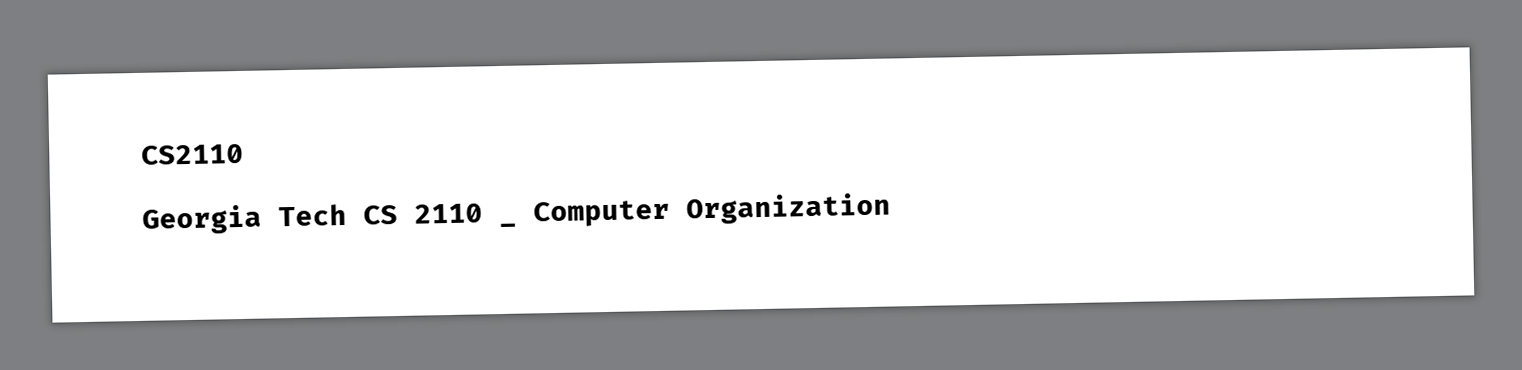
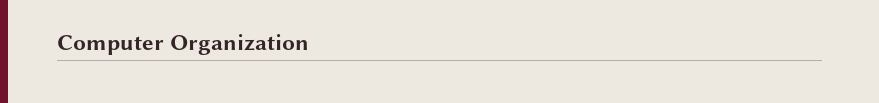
[141,143,244,165] [142,203,517,235] CS2110 // Georgia Tech CS 2110 _ -> (57, 45) none

